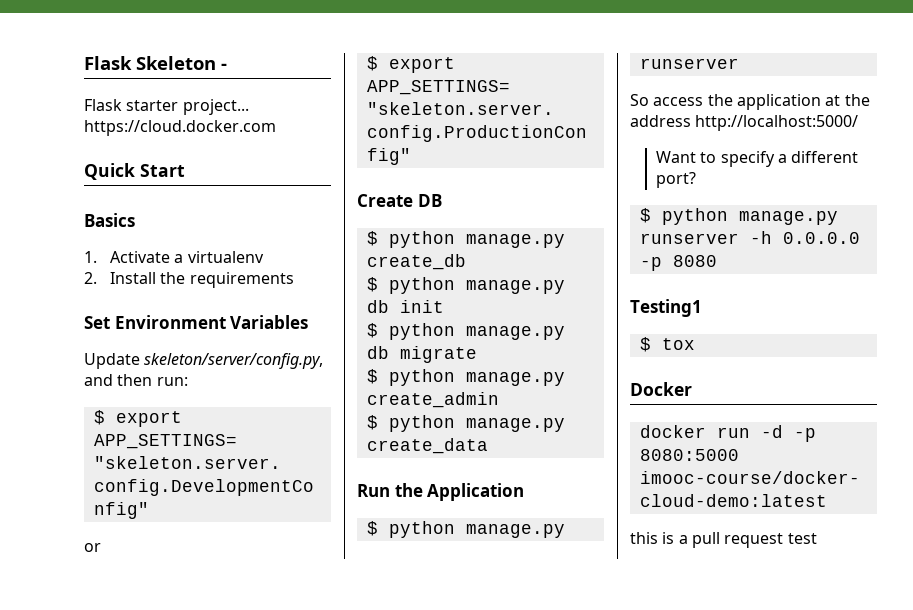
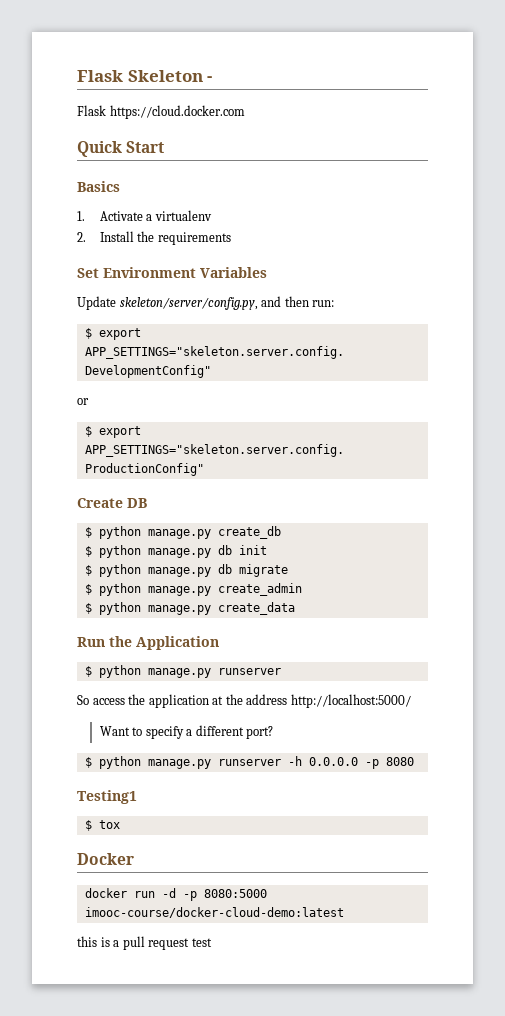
[126,99,249,115] starter project... -> (106, 110) none

